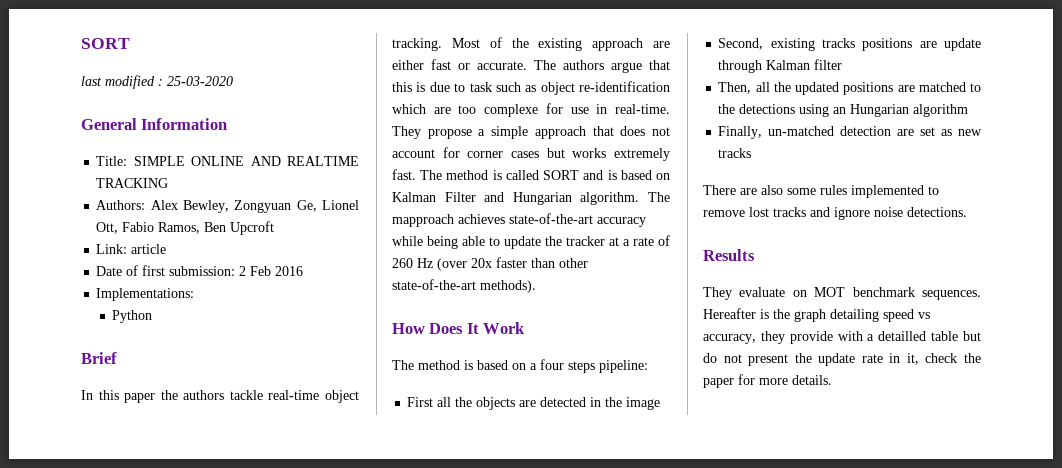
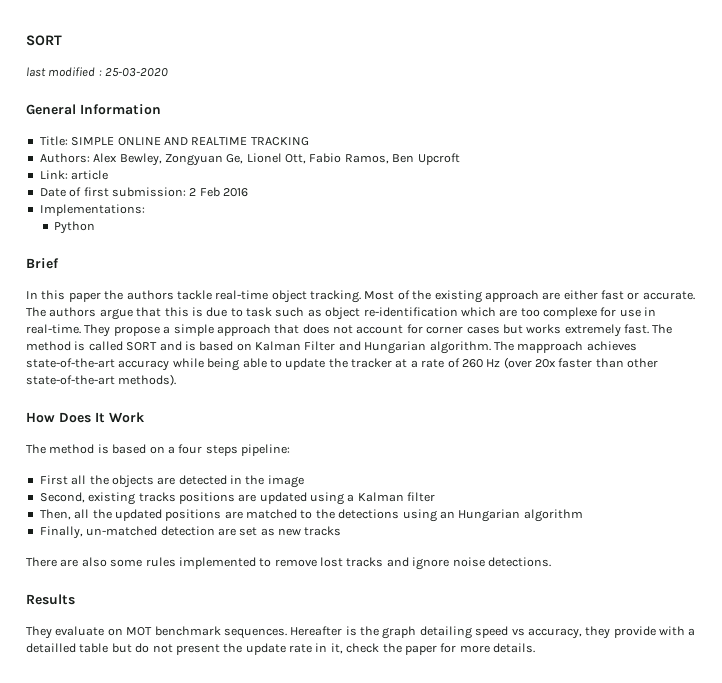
[944,38,981,51] [718,60,763,73] update through -> [259,492,355,505] updated using a

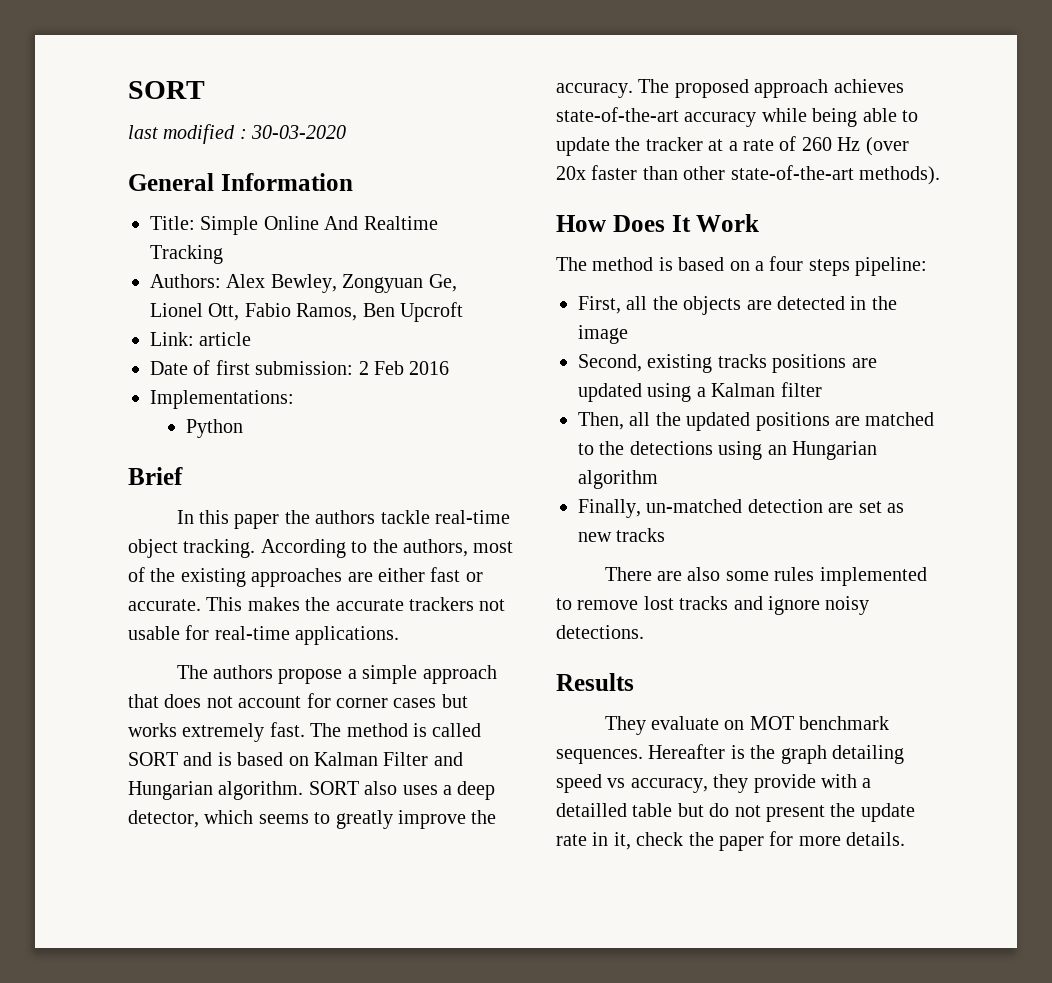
[105,68,169,77] 25-03-2020 -> [251,125,347,139] 30-03-2020
[71,137,309,146] SIMPLE ONLINE AND REALTIME TRACKING -> [200,216,438,235] [150,245,223,264] Simple Online And Realtime Tracking
[364,291,395,300] Most -> [260,539,514,558] According to the authors, most
[484,290,539,302] approach -> [251,568,343,587] approaches
[26,307,657,320] [26,324,111,337] The authors argue that this is due to task such as object re-identification which are too complexe for use in real-time. They -> [206,597,506,611] [128,625,400,645] [176,665,273,679] This makes the accurate trackers not usable for real-time applications. // The authors
[493,341,584,353] The mapproach -> [308,781,496,800] [128,810,497,829] [556,79,829,98] SORT also uses a deep detector, which seems to greatly improve the accuracy. The proposed approach
[39,475,68,485] First -> [578,296,621,314] First,
[452,557,485,567] noise -> [825,596,870,615] noisy

